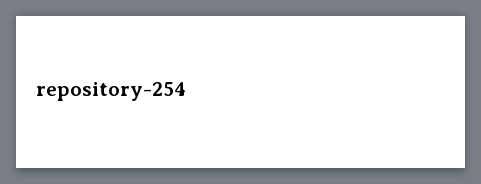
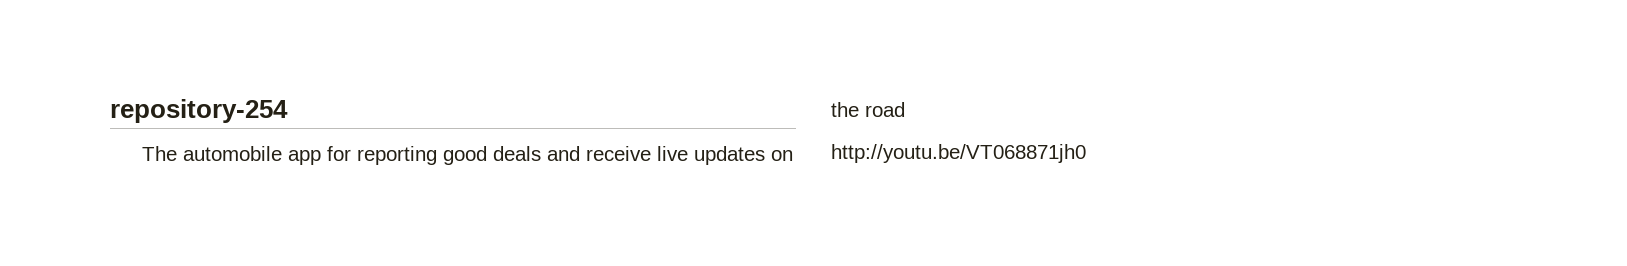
(186, 91) none -> [141,146,793,165] [831,102,905,117] [831,144,1086,163] // The automobile app for reporting good deals and receive live updates on the road // http://youtu.be/VT068871jh0

